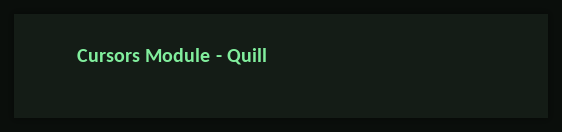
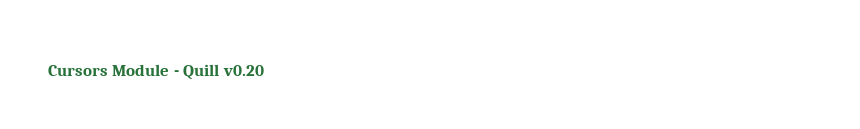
(268, 56) none -> [222,65,264,76] v0.20

